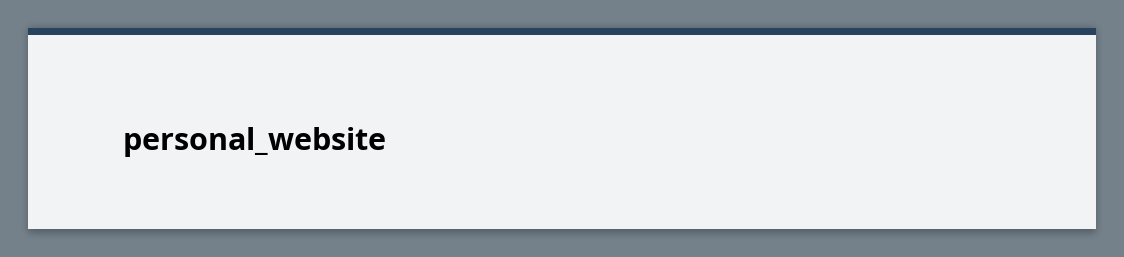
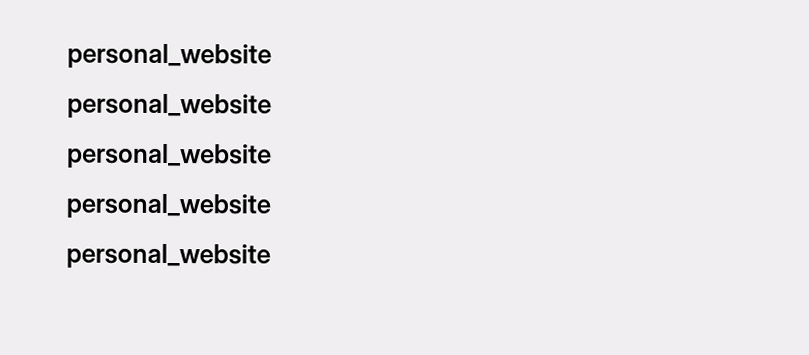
[123,127,386,157] personal_website -> [67,43,272,69] [67,93,272,119] [67,143,272,169] [66,193,271,219] [66,243,271,269] personal_website // personal_website // personal_website // personal_website // personal_website

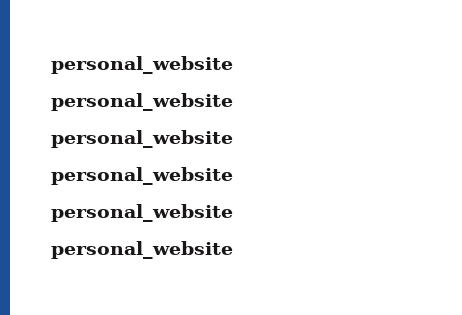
[67,43,272,69] [67,93,272,119] [67,143,272,169] [66,193,271,219] [66,243,271,269] personal_website // personal_website // personal_website // personal_website // personal_website -> [51,56,233,74] [51,93,233,111] [51,130,233,148] [51,167,233,185] [51,204,233,222] [51,241,233,259] personal_website // personal_website // personal_website // personal_website // personal_website // personal_website

